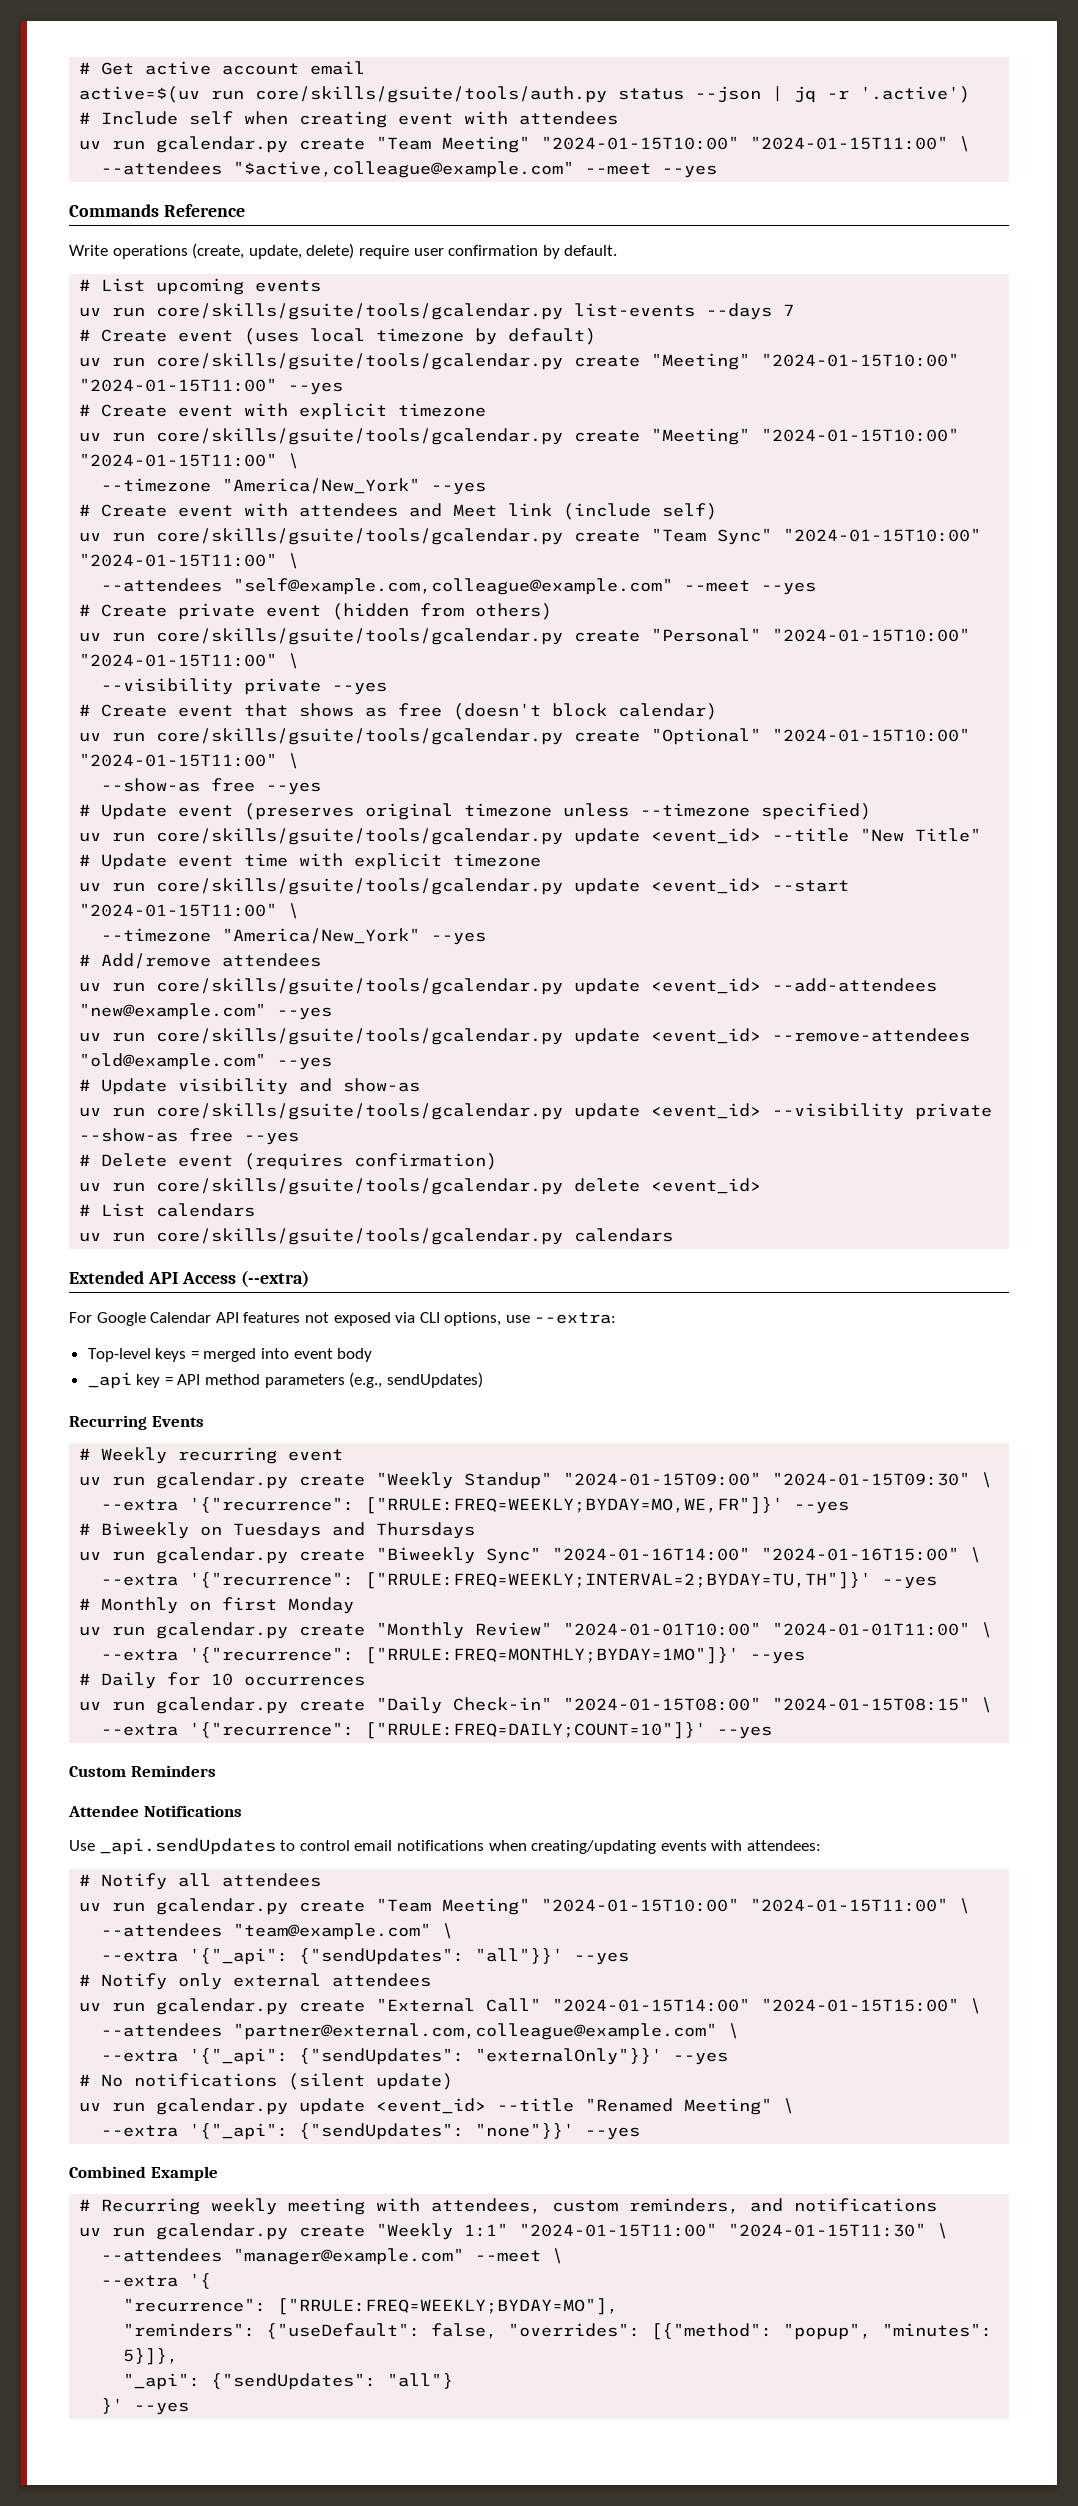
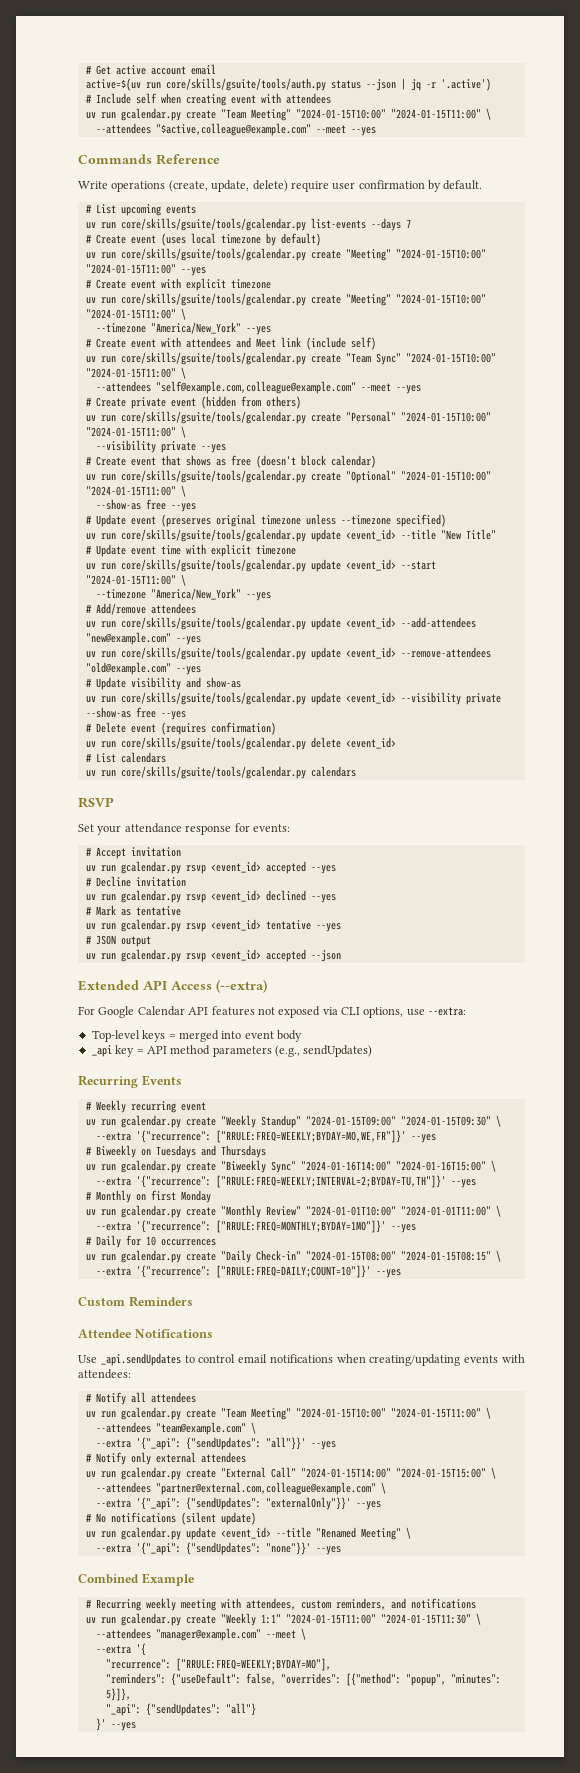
(674, 1235) none -> [78,797,114,808] [78,823,290,835] [85,847,181,859] [85,861,336,874] [85,876,186,887] [85,890,336,903] [85,905,181,916] [85,919,341,932] [85,935,151,947] [85,949,341,962] // RSVP // Set your attendance response for events: // # Accept invitation // uv run gcalendar.py rsvp <event_id> accepted --yes // # Decline invitation // uv run gcalendar.py rsvp <event_id> declined --yes // # Mark as tentative // uv run gcalendar.py rsvp <event_id> tentative --yes // # JSON output // uv run gcalendar.py rsvp <event_id> accepted --json

